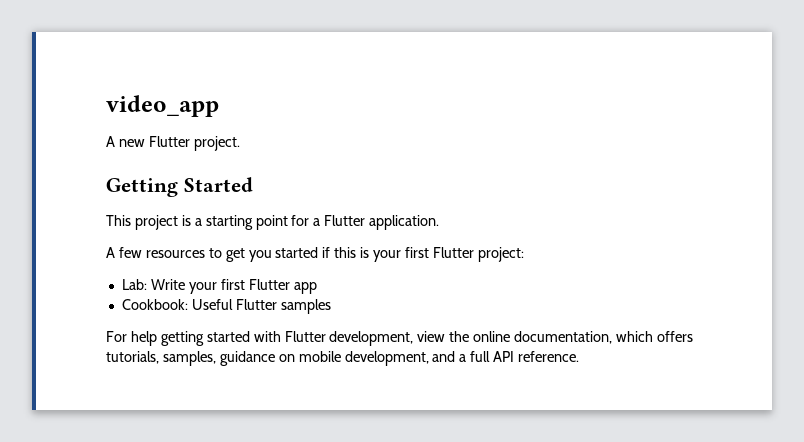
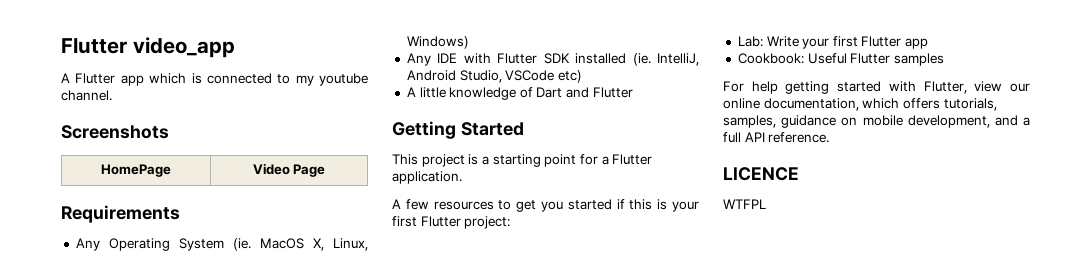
(106, 106) none -> [61,38,127,54] Flutter
[118,136,240,151] new Flutter project. -> [75,73,368,86] [61,90,112,101] [61,125,169,139] [101,164,171,177] [252,163,326,177] [61,205,180,223] [75,238,368,251] [406,36,469,49] [406,53,699,66] [406,70,582,83] [406,87,633,100] Flutter app which is connected to my youtube channel. // Screenshots // HomePage | Video Page // Requirements // Any Operating System (ie. MacOS X, Linux, Windows) // Any IDE with Flutter SDK installed (ie. IntelliJ, Android Studio, VSCode etc) // A little knowledge of Dart and Flutter
[284,331,470,346] Flutter development, view the -> [923,81,1030,94] Flutter, view our
(580, 356) none -> [723,167,799,181] [723,199,766,209] // LICENCE // WTFPL

